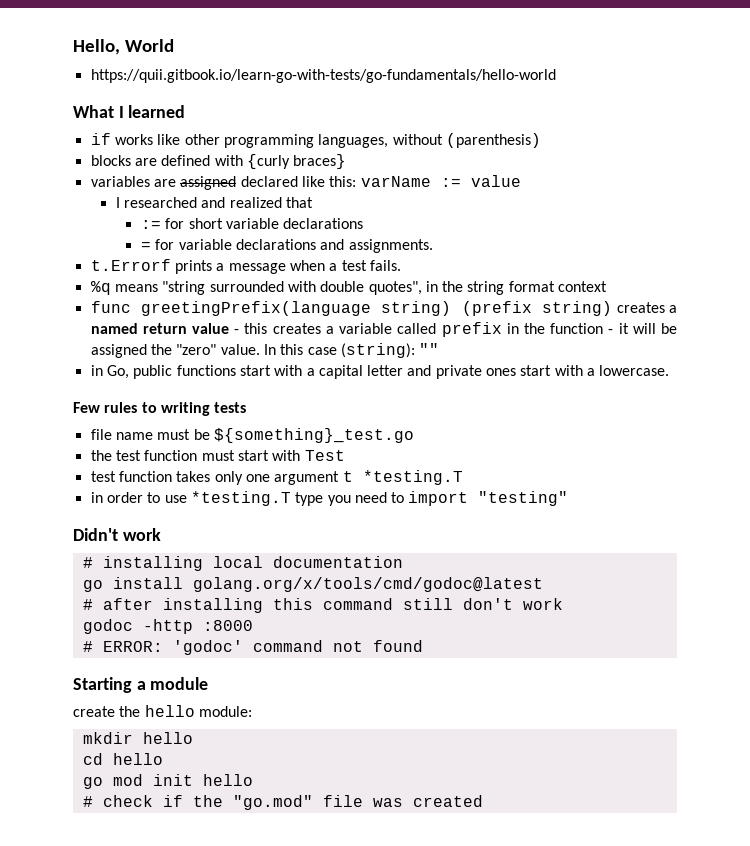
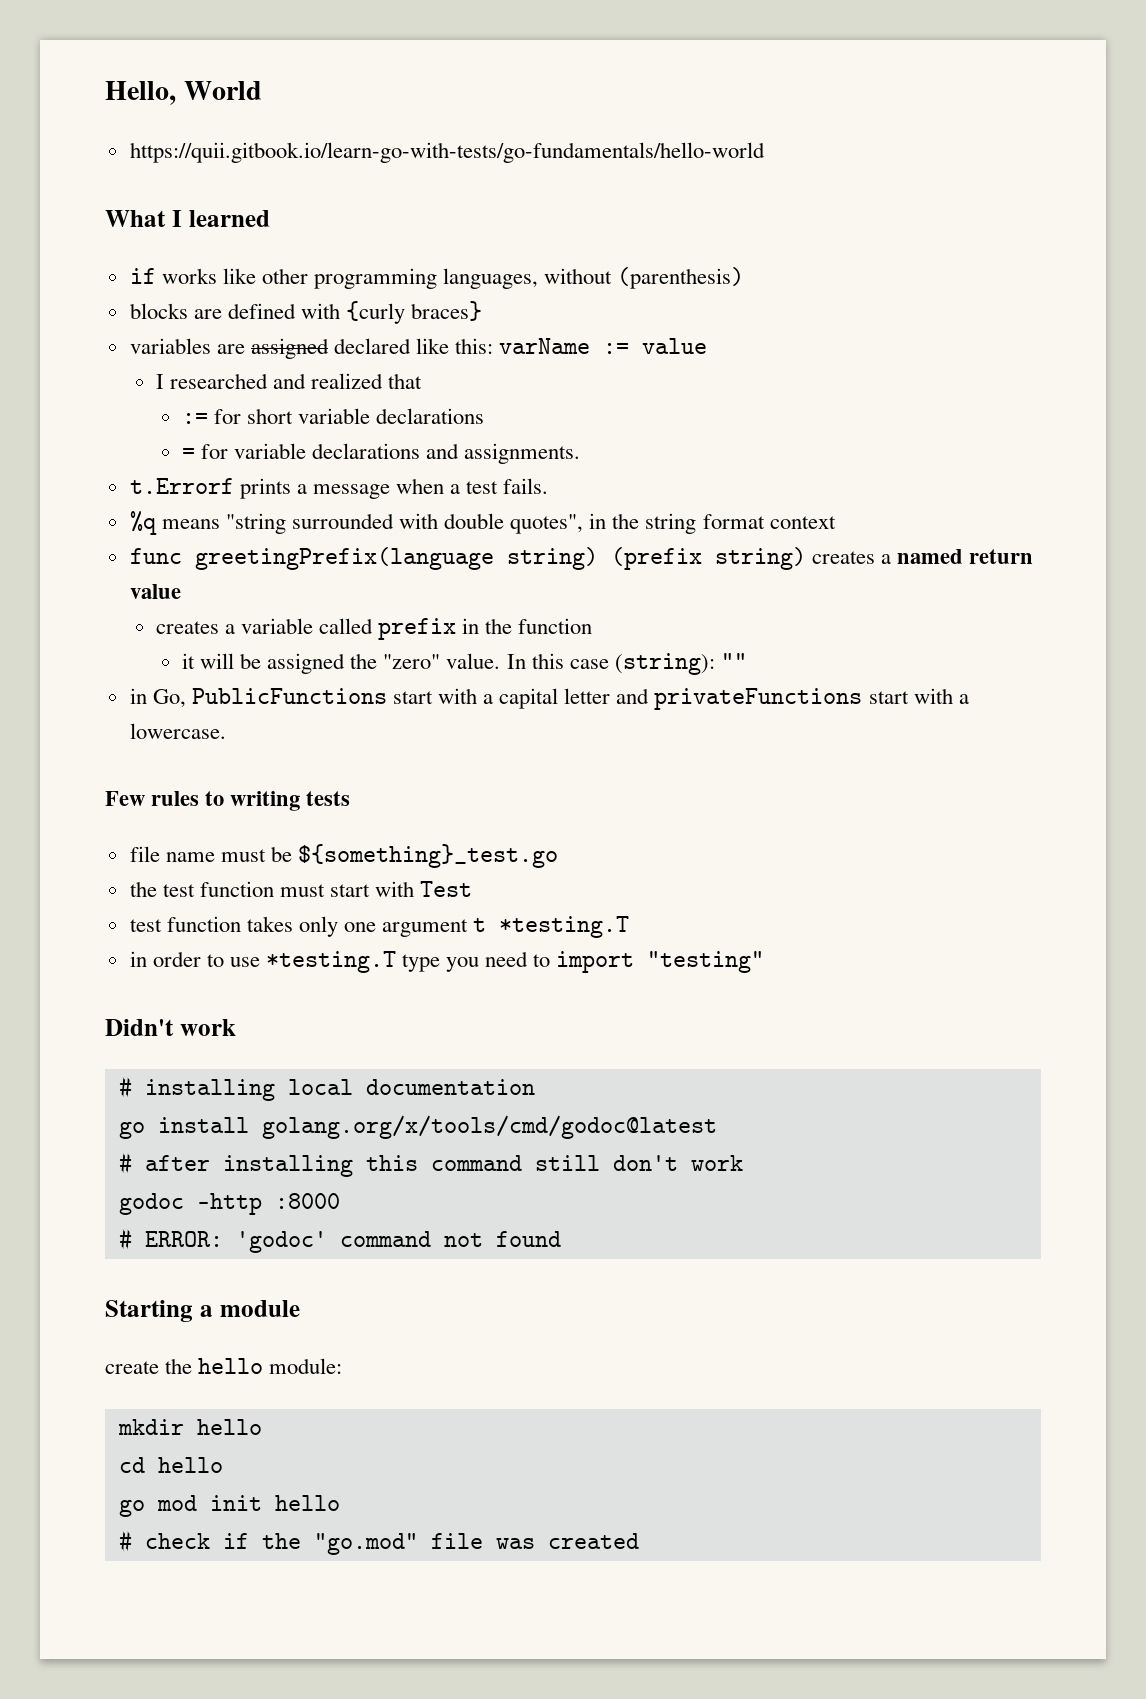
[234,323,268,334] - this -> (181, 591) //
[608,329,614,334] - -> (593, 626) //
[133,365,236,379] public functions -> [191,688,387,704] PublicFunctions
[435,365,517,379] private ones -> [654,688,863,710] privateFunctions

